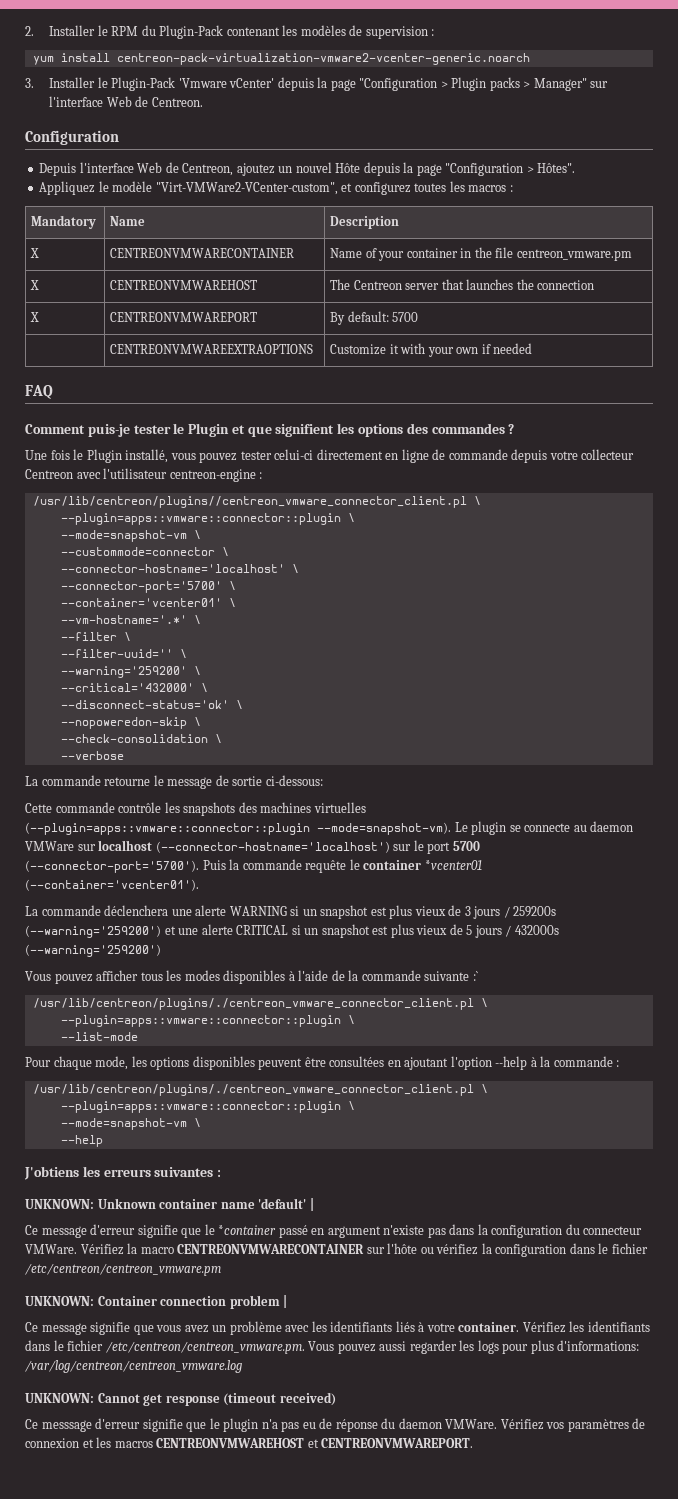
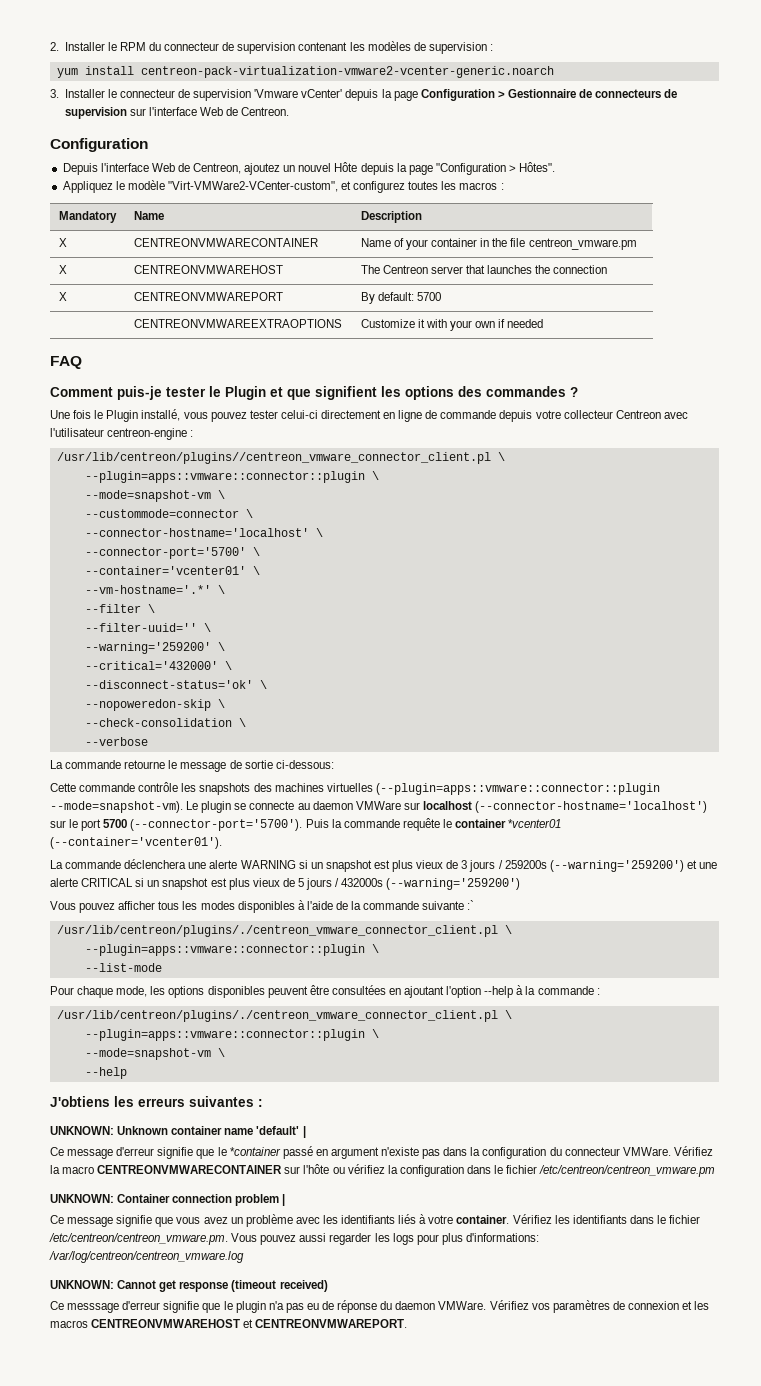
[159,25,224,39] Plugin-Pack -> [164,42,296,54] connecteur de supervision
[111,77,176,91] Plugin-Pack -> [119,89,252,101] connecteur de supervision
[359,77,587,91] "Configuration > Plugin packs > Manager" -> [420,89,678,101] [64,107,127,119] Configuration > Gestionnaire de connecteurs de supervision

